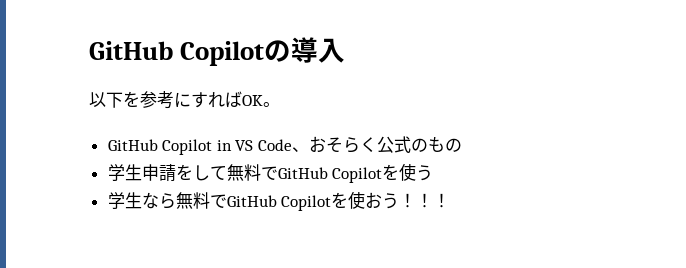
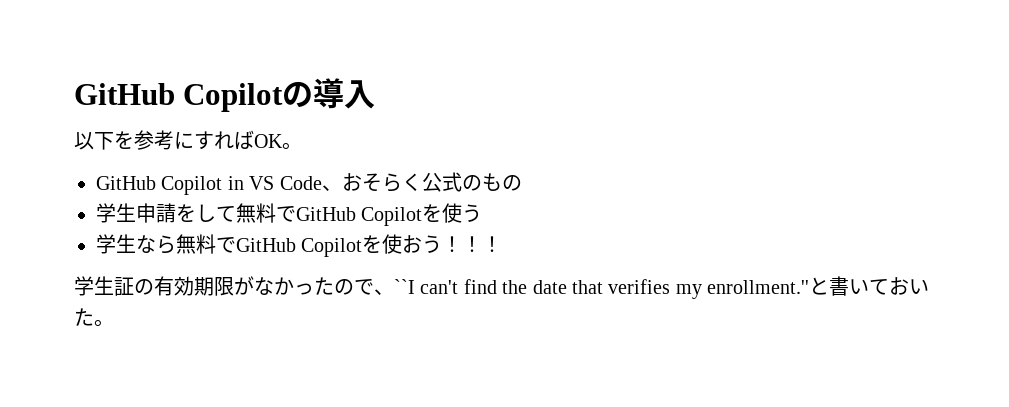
(451, 200) none -> [74,276,930,299] [74,308,114,327] // 学生証の有効期限がなかったので、``I can't find the date that verifies my enrollment.''と書いておいた。

